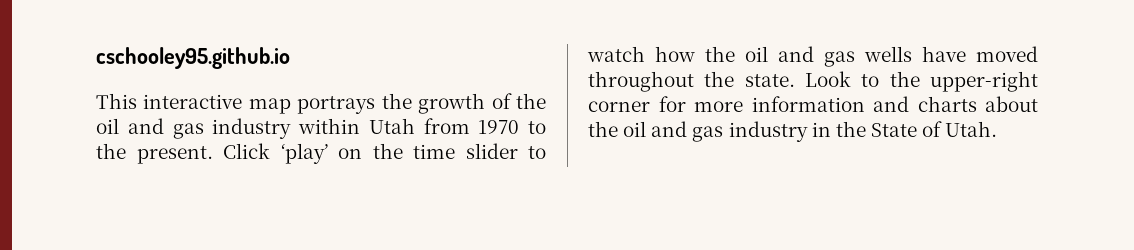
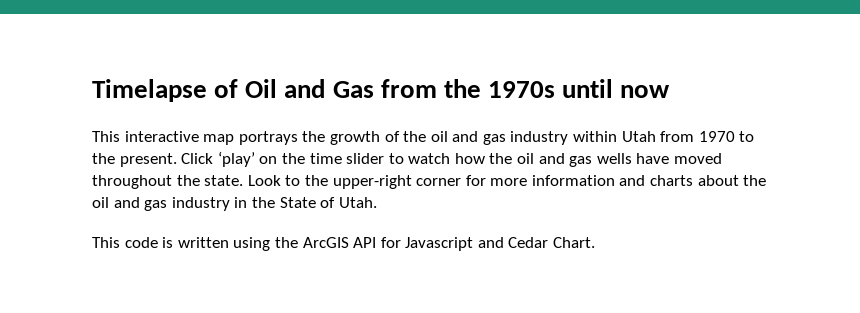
[96,47,290,69] cschooley95.github.io -> [92,79,671,102] Timelapse of Oil and Gas from the 1970s until now
(998, 129) none -> [92,237,596,251] // This code is written using the ArcGIS API for Javascript and Cedar Chart.

